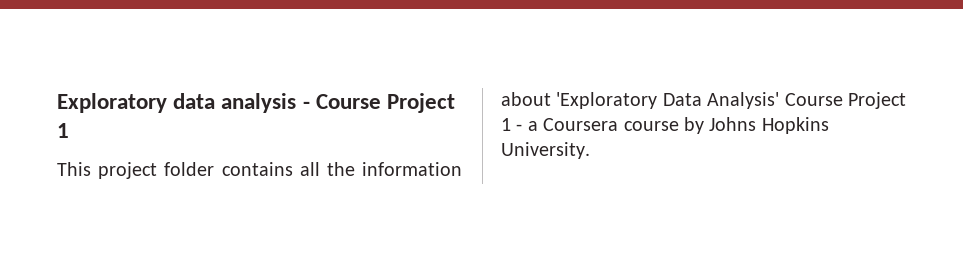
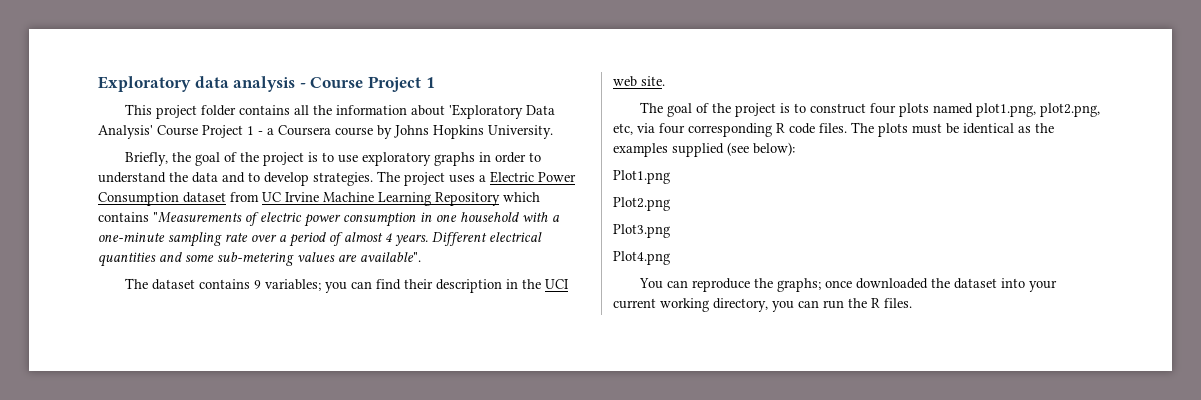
(590, 150) none -> [125,152,542,166] [98,171,576,186] [98,192,540,206] [98,212,560,227] [98,232,542,247] [98,252,421,267] [125,278,570,293] [613,76,665,87] [640,102,1101,117] [613,122,1054,137] [613,142,795,157] [613,170,670,184] [613,197,670,211] [613,224,670,238] [613,251,670,265] [639,278,1058,292] [613,298,912,312] // Briefly, the goal of the project is to use exploratory graphs in order to understand the data and to develop strategies. The project uses a Electric Power Consumption dataset from UC Irvine Machine Learning Repository which contains "Measurements of electric power consumption in one household with a one-minute sampling rate over a period of almost 4 years. Different electrical quantities and some sub-metering values are available". // The dataset contains 9 variables; you can find their description in the UCI web site. // The goal of the project is to construct four plots named plot1.png, plot2.png, etc, via four corresponding R code files. The plots must be identical as the examples supplied (see below): // Plot1.png // Plot2.png // Plot3.png // Plot4.png // You can reproduce the graphs; once downloaded the dataset into your current working directory, you can run the R files.

